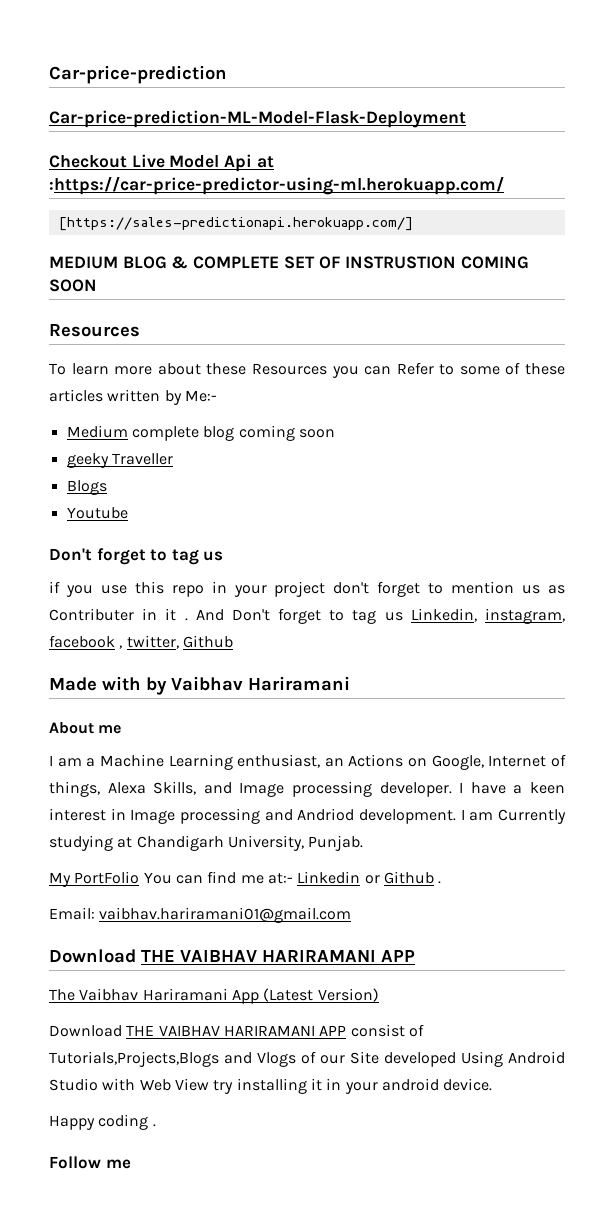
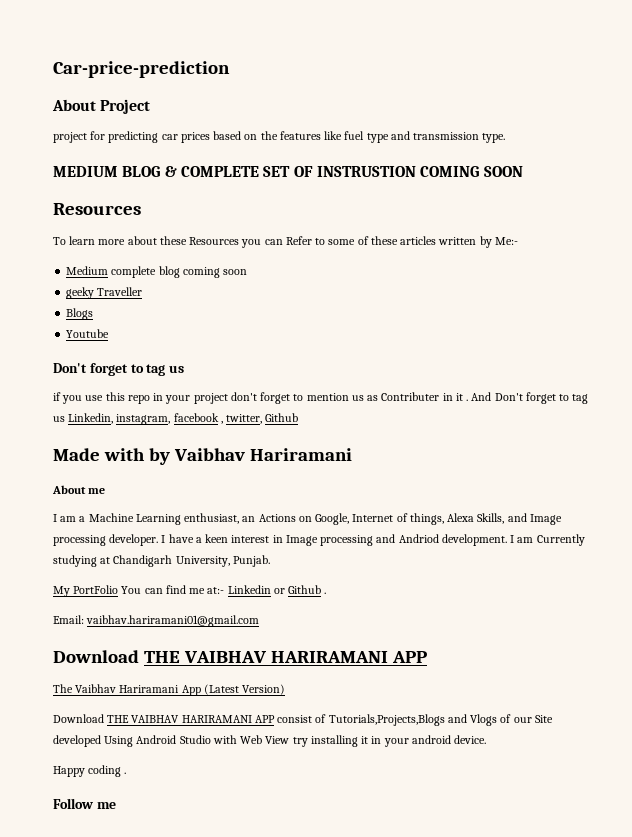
[49,110,466,128] [49,154,274,172] [49,176,504,195] [58,217,413,231] Car-price-prediction-ML-Model-Flask-Deployment // Checkout Live Model Api at :https://car-price-predictor-using-ml.herokuapp.com/ // [https://sales-predictionapi.herokuapp.com/] -> [52,99,151,114] [53,131,506,143] About Project // project for predicting car prices based on the features like fuel type and transmission type.

